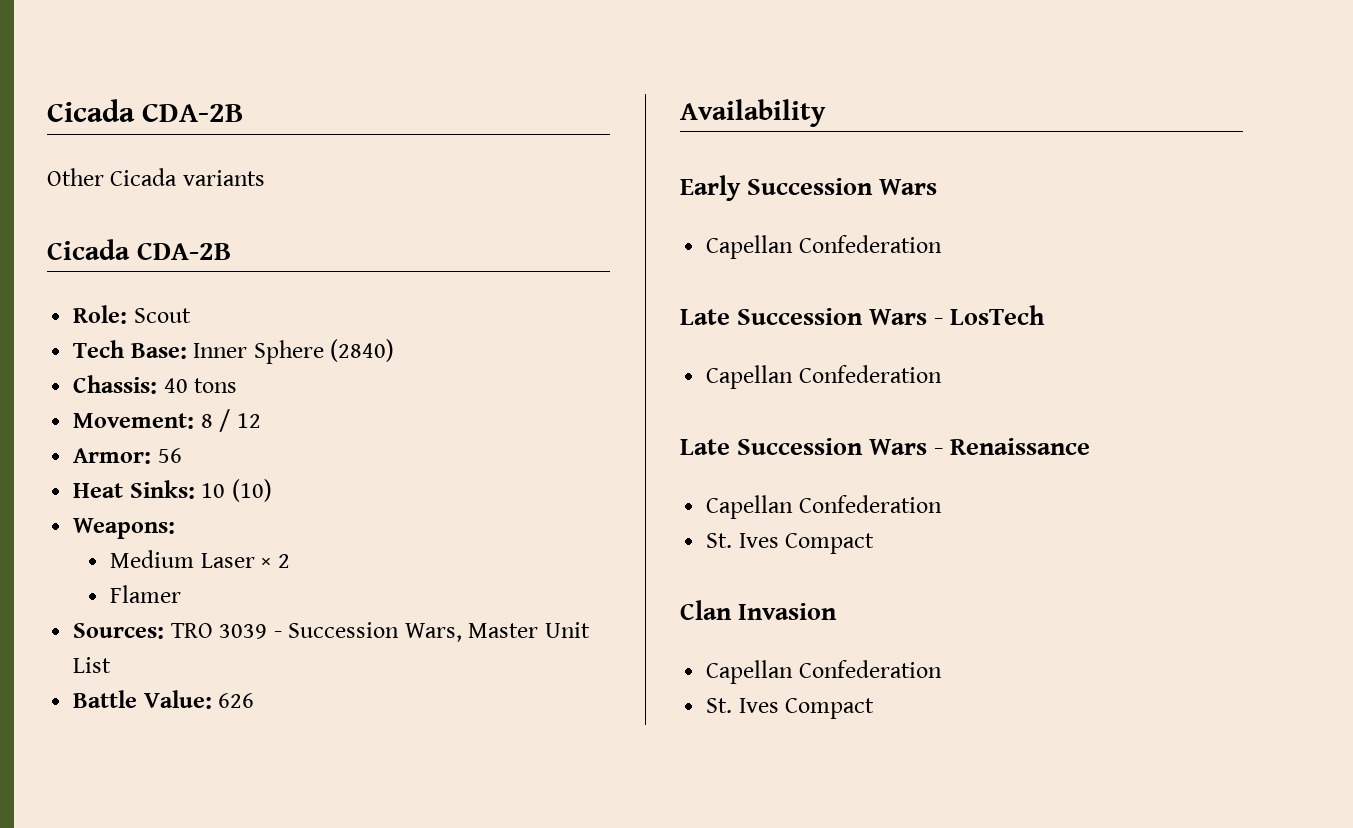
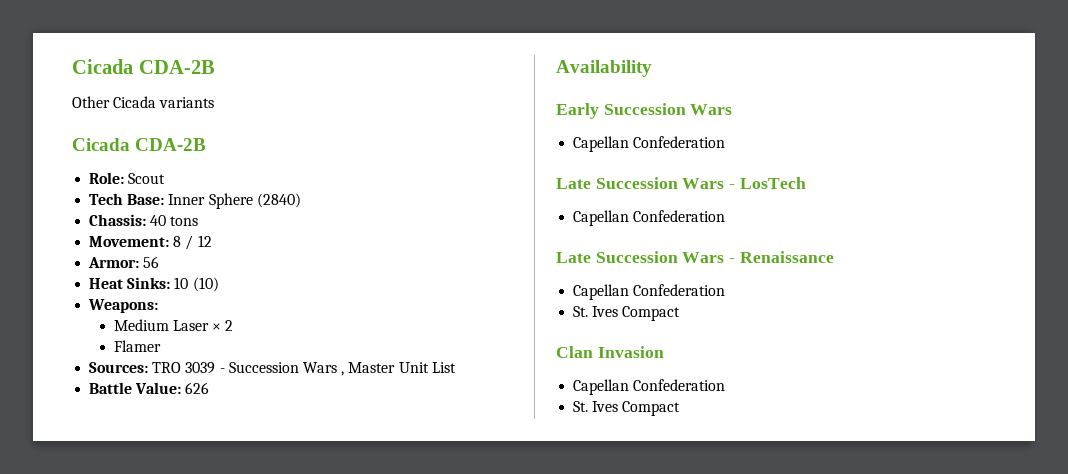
[404,623,462,642] Wars, -> [302,362,345,376] Wars ,

